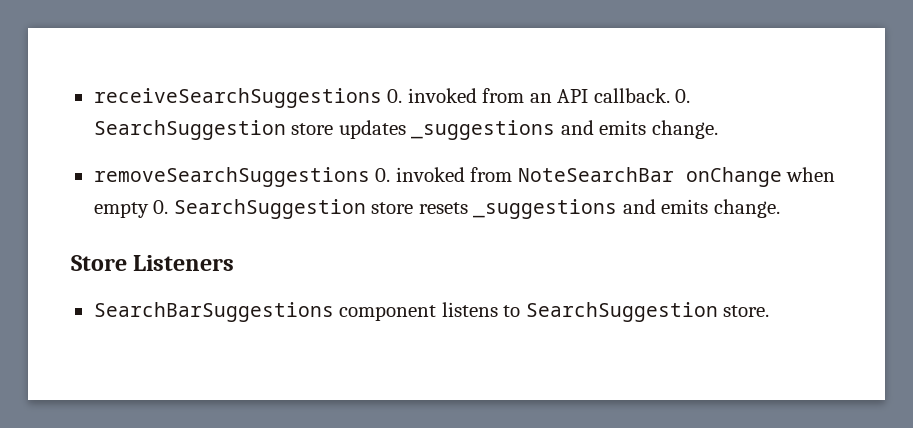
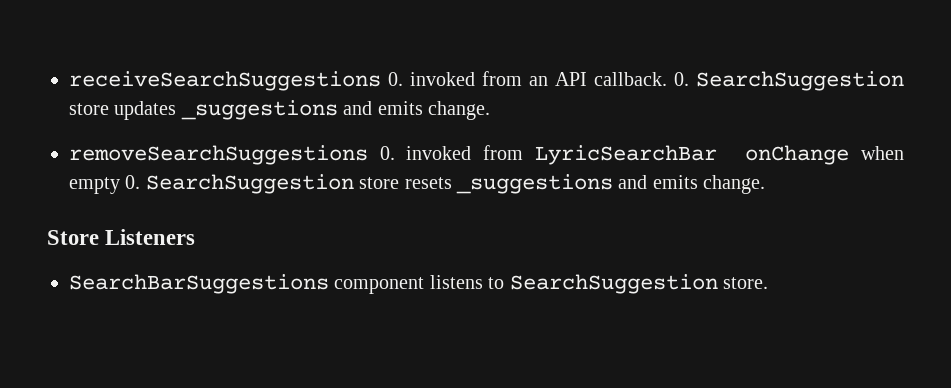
[517,167,674,182] NoteSearchBar -> [534,145,717,165] LyricSearchBar

